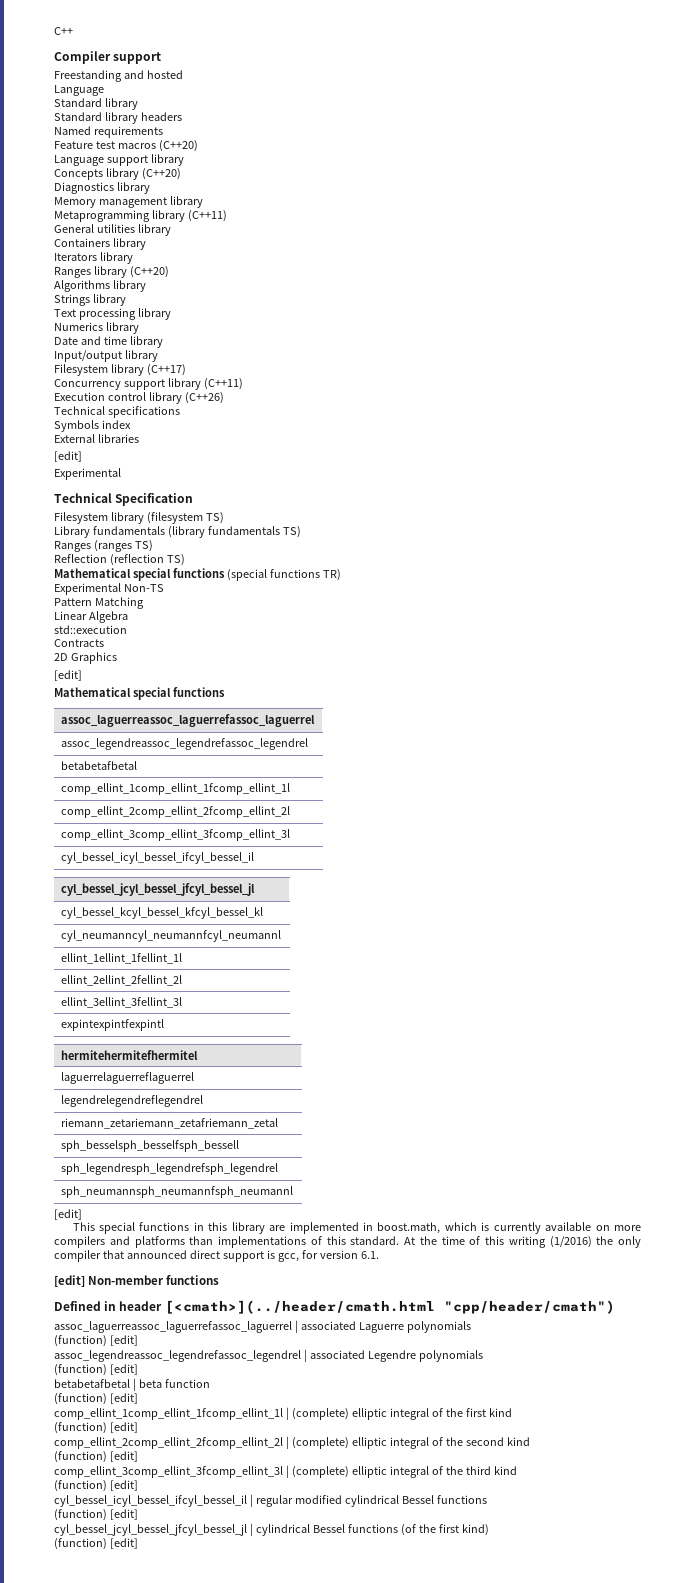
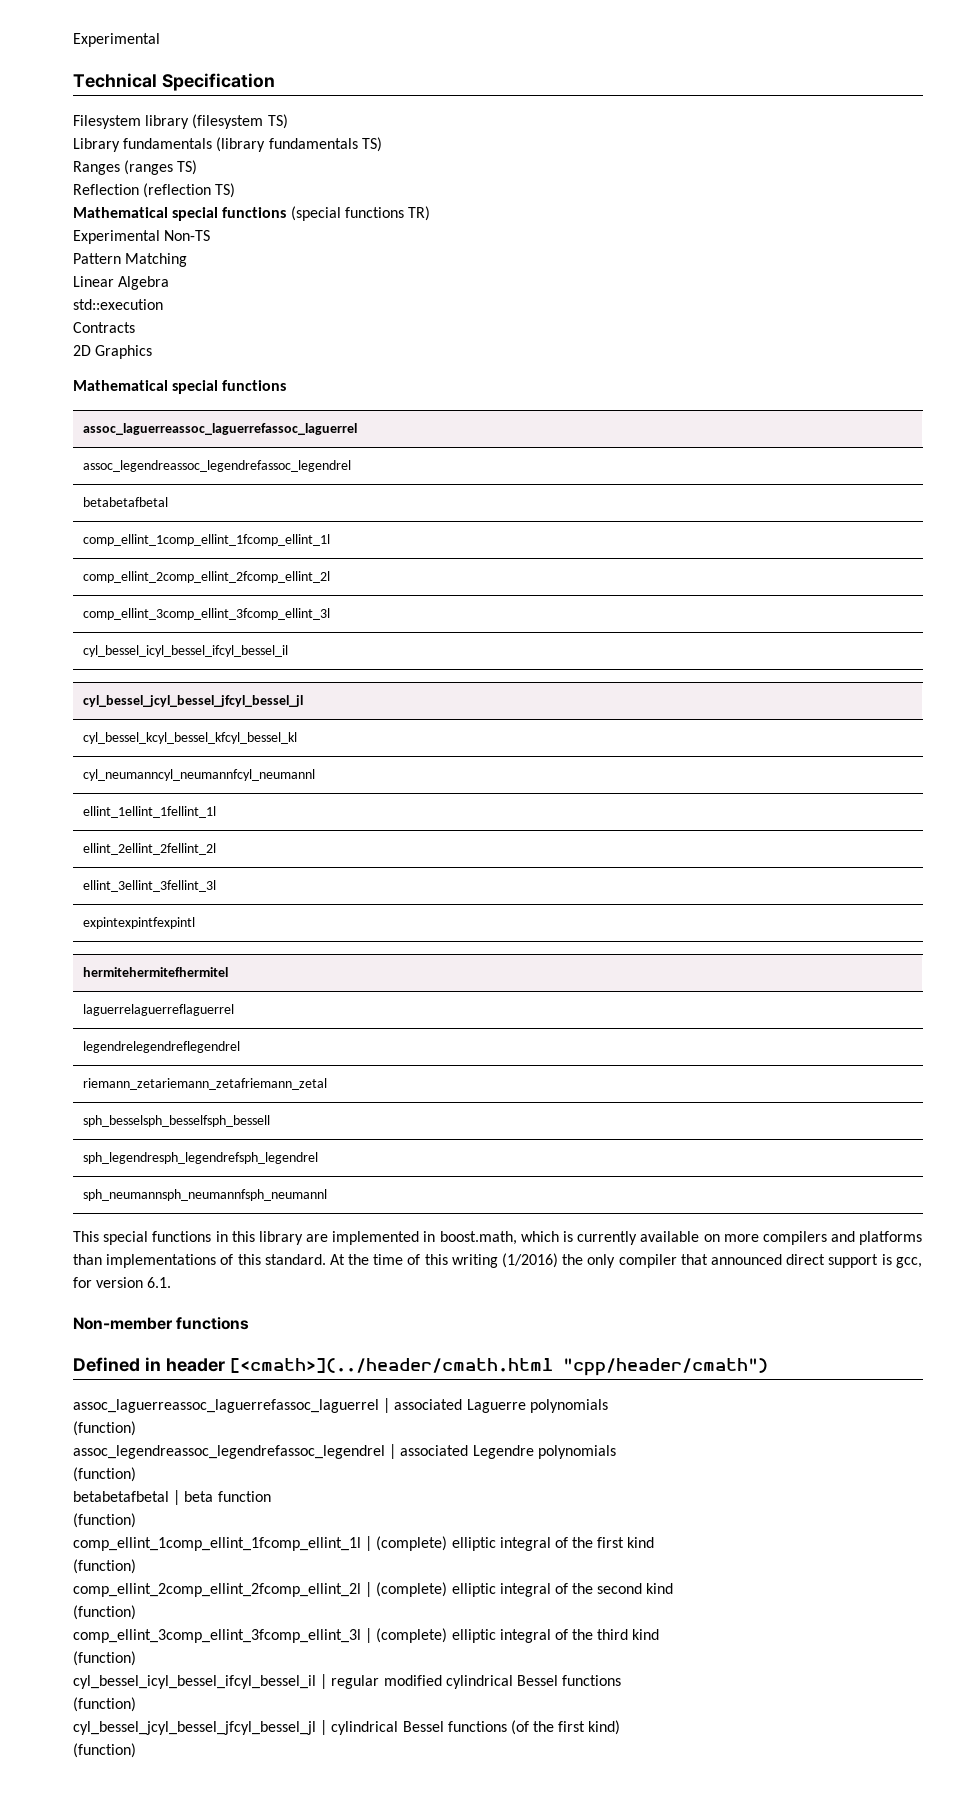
[54,27,73,35] [54,51,162,64] [54,70,183,82] [54,85,104,96] [54,98,138,110] [54,112,182,124] [54,126,163,138] [54,140,198,152] [54,154,184,166] [54,168,181,180] [54,182,150,194] [54,196,203,208] [54,210,227,222] [54,224,171,236] [54,238,146,250] [54,252,133,264] [54,266,169,278] [54,280,146,292] [54,294,126,306] [54,308,171,320] [54,322,139,334] [54,336,163,348] [54,350,158,362] [54,364,186,376] [54,378,243,390] [54,392,224,404] [54,406,180,418] [54,420,131,432] [54,434,139,443] [54,451,82,462] C++ // Compiler support // Freestanding and hosted // Language // Standard library // Standard library headers // Named requirements // Feature test macros (C++20) // Language support library // Concepts library (C++20) // Diagnostics library // Memory management library // Metaprogramming library (C++11) // General utilities library // Containers library // Iterators library // Ranges library (C++20) // Algorithms library // Strings library // Text processing library // Numerics library // Date and time library // Input/output library // Filesystem library (C++17) // Concurrency support library (C++11) // Execution control library (C++26) // Technical specifications // Symbols index // External libraries // [edit] // -> (73, 40) none
[54,670,82,681] // [edit] -> (153, 352) none
[54,1209,82,1220] // [edit] -> (327, 1195) none
[54,1275,85,1287] [edit] -> (172, 1282) none
[109,1335,138,1346] [edit] -> (136, 1428) none
[109,1364,138,1375] [edit] -> (136, 1474) none
[109,1393,138,1404] [edit] -> (136, 1520) none
[109,1422,138,1433] [edit] -> (136, 1566) none
[109,1451,138,1462] [edit] -> (136, 1612) none
[109,1480,138,1491] [edit] -> (136, 1658) none
[109,1509,138,1520] [edit] -> (136, 1704) none
[109,1538,138,1549] [edit] -> (136, 1750) none

